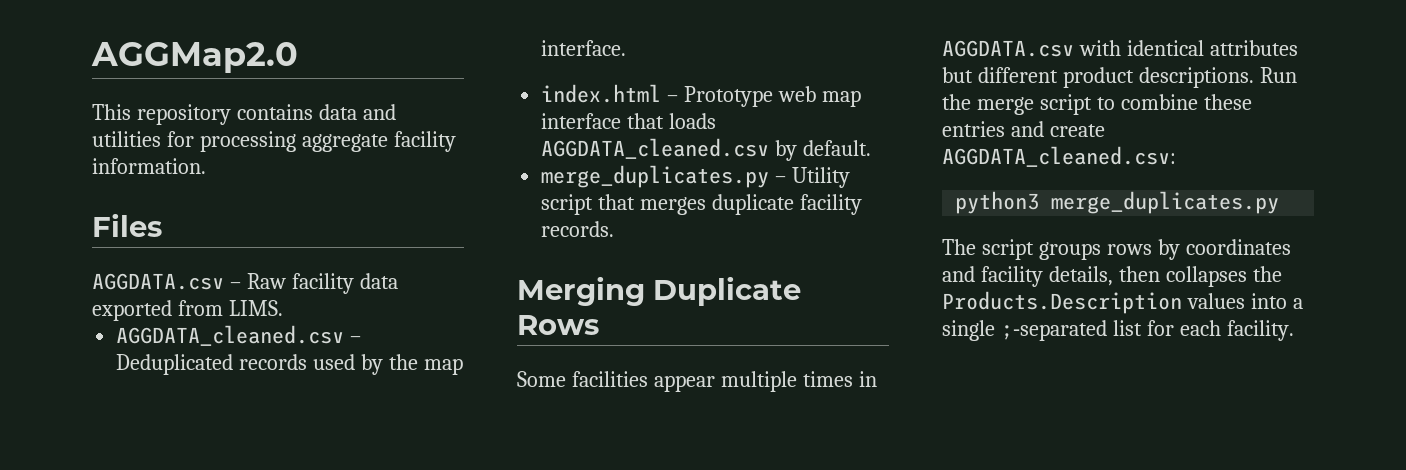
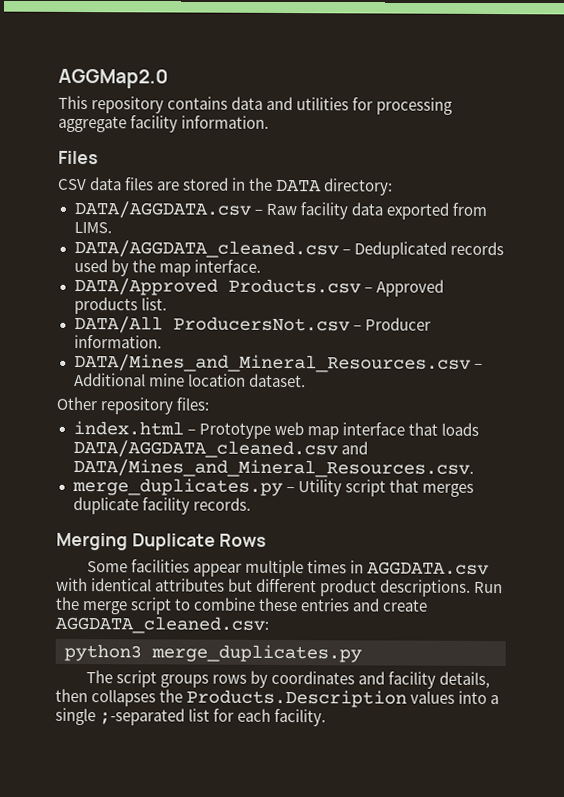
[92,273,224,290] AGGDATA.csv -> [58,177,394,196] [73,200,251,219] CSV data files are stored in the DATA directory: // DATA/AGGDATA.csv
[116,325,345,346] AGGDATA_cleaned.csv -> [73,239,339,259] DATA/AGGDATA_cleaned.csv
(627, 48) none -> [73,277,444,297] [73,296,167,315] [73,315,431,334] [73,334,162,349] [73,353,483,373] [73,372,306,388] [56,396,211,415] // DATA/Approved Products.csv – Approved products list. // DATA/All ProducersNot.csv – Producer information. // DATA/Mines_and_Mineral_Resources.csv – Additional mine location dataset. // Other repository files:
[541,138,872,161] AGGDATA_cleaned.csv by default. -> [72,439,368,459] [72,458,474,478] DATA/AGGDATA_cleaned.csv and DATA/Mines_and_Mineral_Resources.csv.

